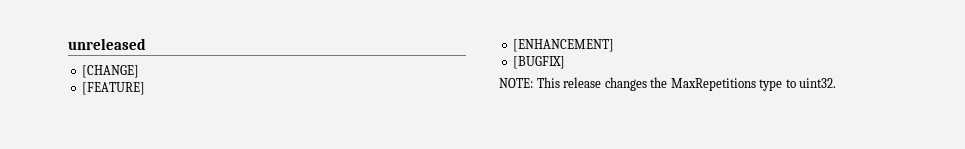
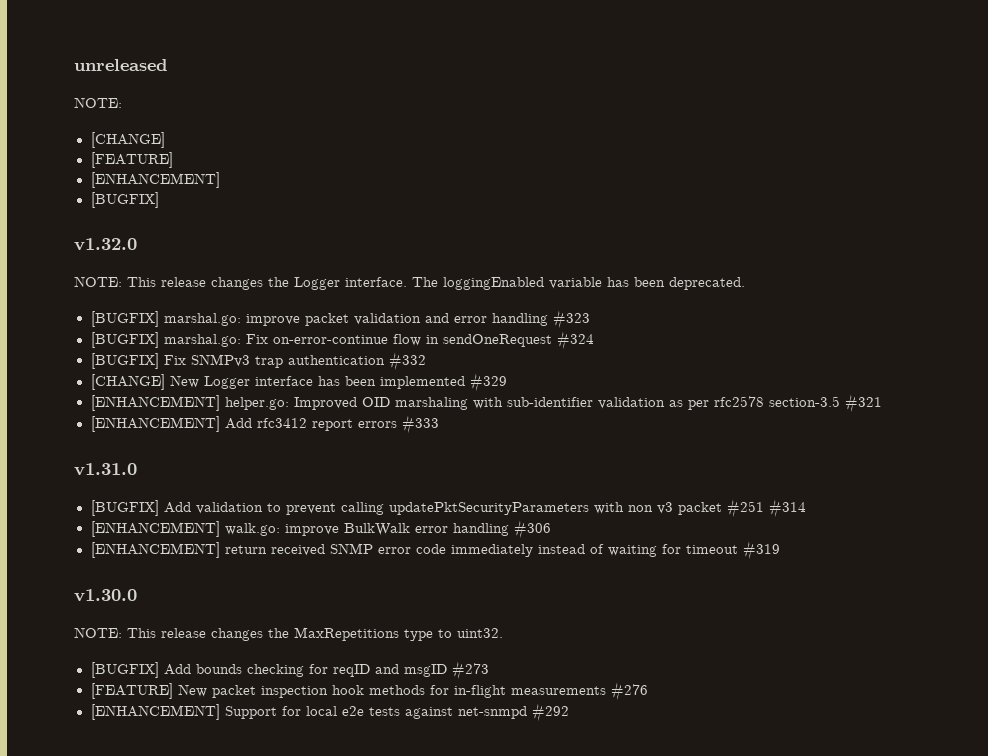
(146, 44) none -> [74,97,122,108] // NOTE:
(566, 62) none -> [74,238,137,251] [74,276,745,290] [90,310,590,329] [90,331,594,350] [90,352,426,371] [90,373,507,392] [90,394,882,413] [90,415,439,434] [74,463,137,476] [90,499,806,518] [90,520,551,539] [90,541,780,560] [74,589,137,602] // v1.32.0 // NOTE: This release changes the Logger interface. The loggingEnabled variable has been deprecated. // [BUGFIX] marshal.go: improve packet validation and error handling #323 // [BUGFIX] marshal.go: Fix on-error-continue flow in sendOneRequest #324 // [BUGFIX] Fix SNMPv3 trap authentication #332 // [CHANGE] New Logger interface has been implemented #329 // [ENHANCEMENT] helper.go: Improved OID marshaling with sub-identifier validation as per rfc2578 section-3.5 #321 // [ENHANCEMENT] Add rfc3412 report errors #333 // v1.31.0 // [BUGFIX] Add validation to prevent calling updatePktSecurityParameters with non v3 packet #251 #314 // [ENHANCEMENT] walk.go: improve BulkWalk error handling #306 // [ENHANCEMENT] return received SNMP error code immediately instead of waiting for timeout #319 // v1.30.0
(837, 83) none -> [90,661,489,680] [90,682,648,701] [90,703,569,722] // [BUGFIX] Add bounds checking for reqID and msgID #273 // [FEATURE] New packet inspection hook methods for in-flight measurements #276 // [ENHANCEMENT] Support for local e2e tests against net-snmpd #292

